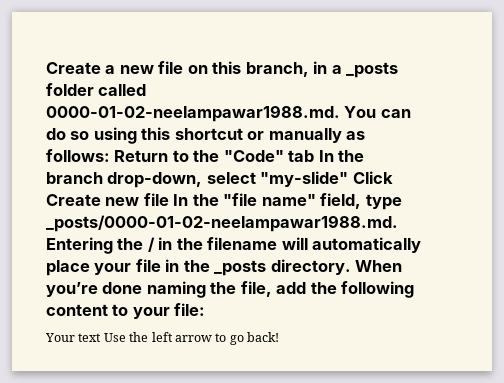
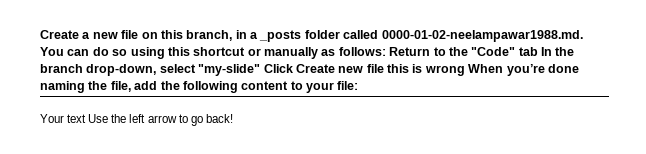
[173,193,402,210] [46,215,398,232] [46,237,422,254] [46,259,351,276] In the "file name" field, type _posts/0000-01-02-neelampawar1988.md. Entering the / in the filename will automatically place your file in the _posts directory. -> [387,64,465,76] this is wrong

